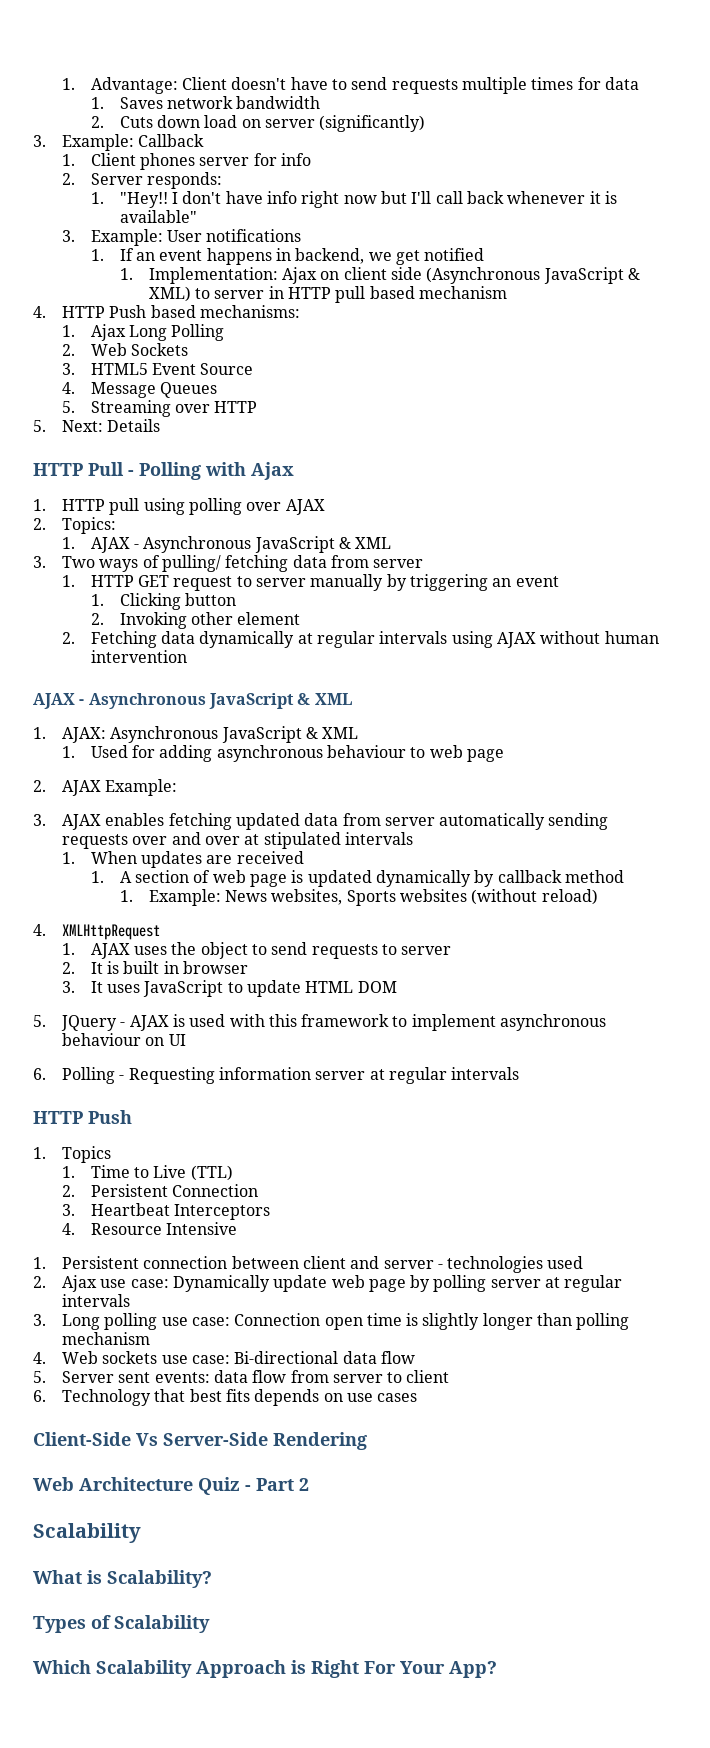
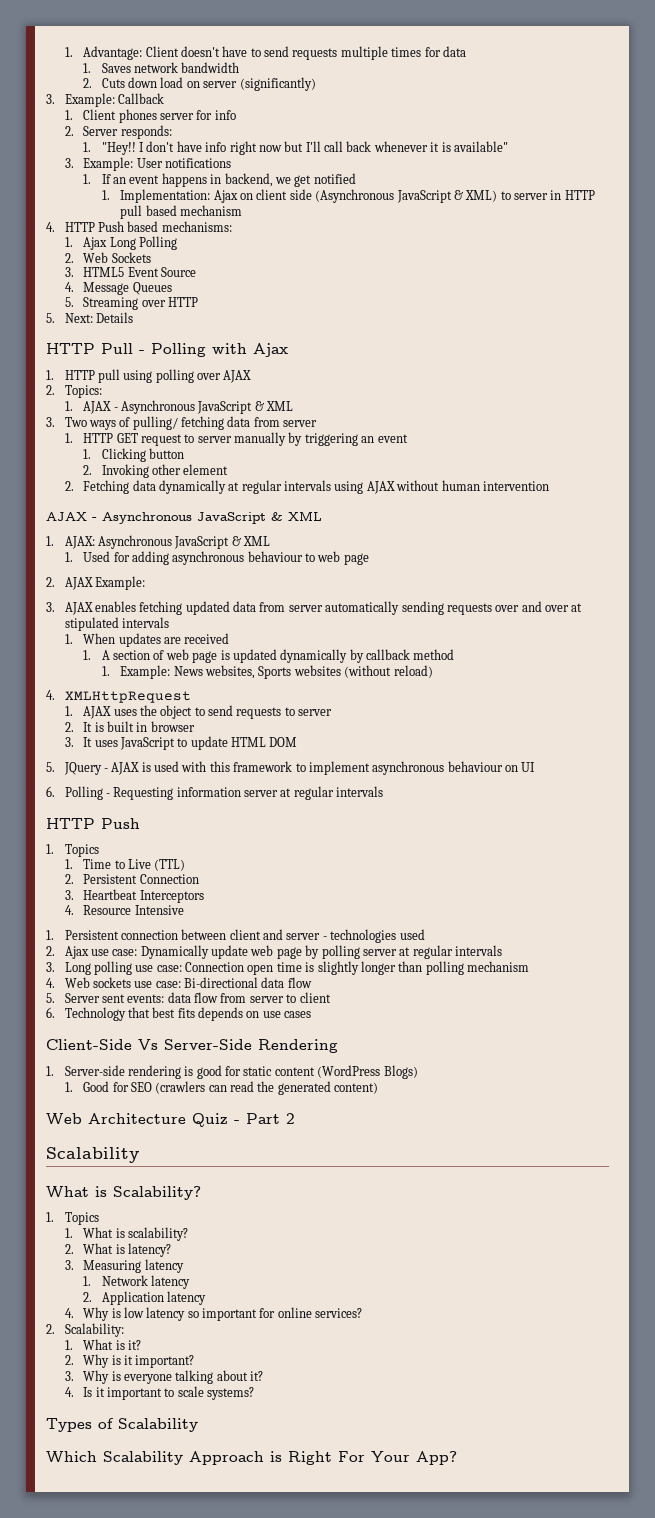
(367, 1441) none -> [46,1065,418,1079] [64,1081,379,1095] // 1. Server-side rendering is good for static content (WordPress Blogs) // 1. Good for SEO (crawlers can read the generated content)
(212, 1579) none -> [46,1212,99,1225] [64,1227,188,1241] [64,1243,171,1257] [64,1259,184,1273] [83,1275,191,1289] [83,1291,207,1305] [64,1307,363,1321] [46,1323,124,1337] [64,1339,141,1350] [64,1354,195,1368] [64,1370,264,1384] [64,1386,255,1400] // 1. Topics // 1. What is scalability? // 2. What is latency? // 3. Measuring latency // 1. Network latency // 2. Application latency // 4. Why is low latency so important for online services? // 2. Scalability: // 1. What is it? // 2. Why is it important? // 3. Why is everyone talking about it? // 4. Is it important to scale systems?

